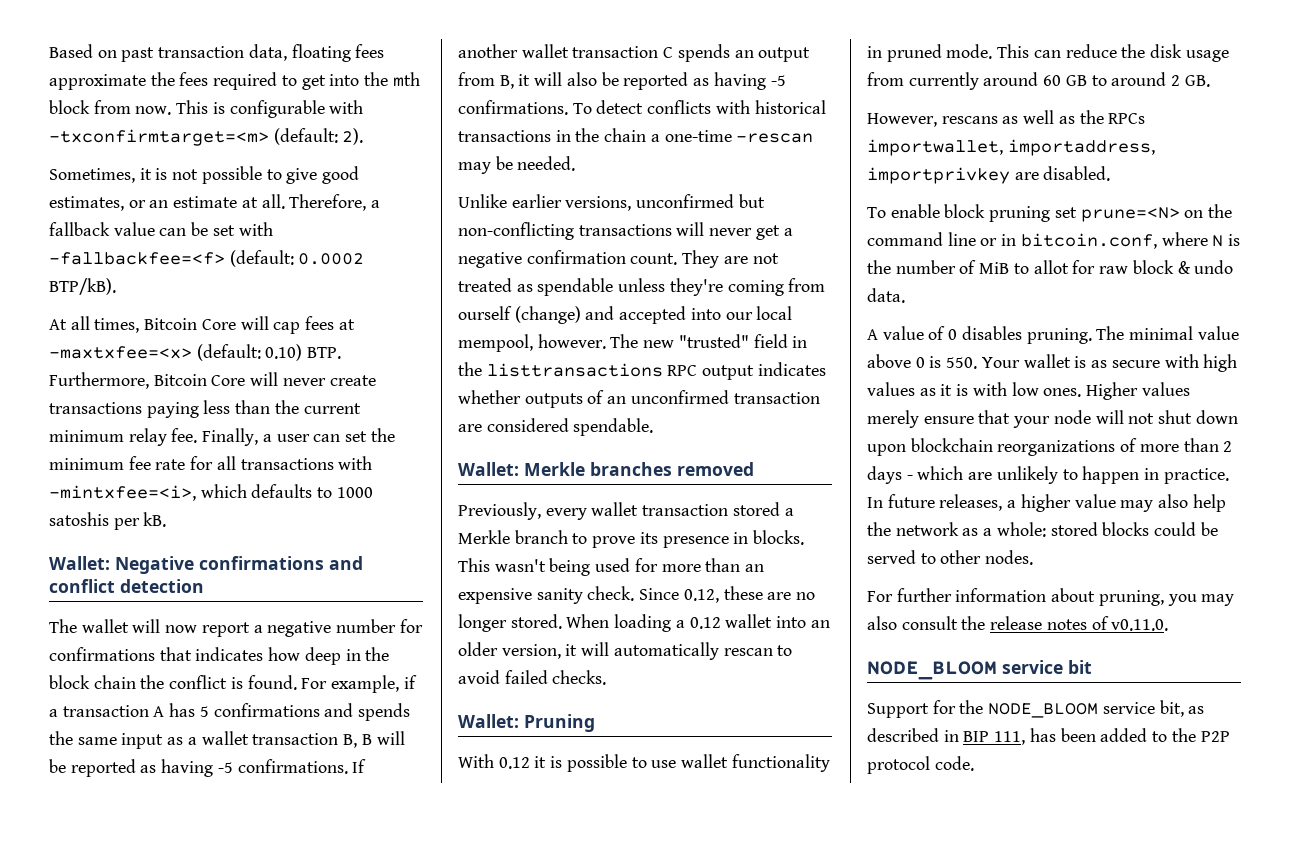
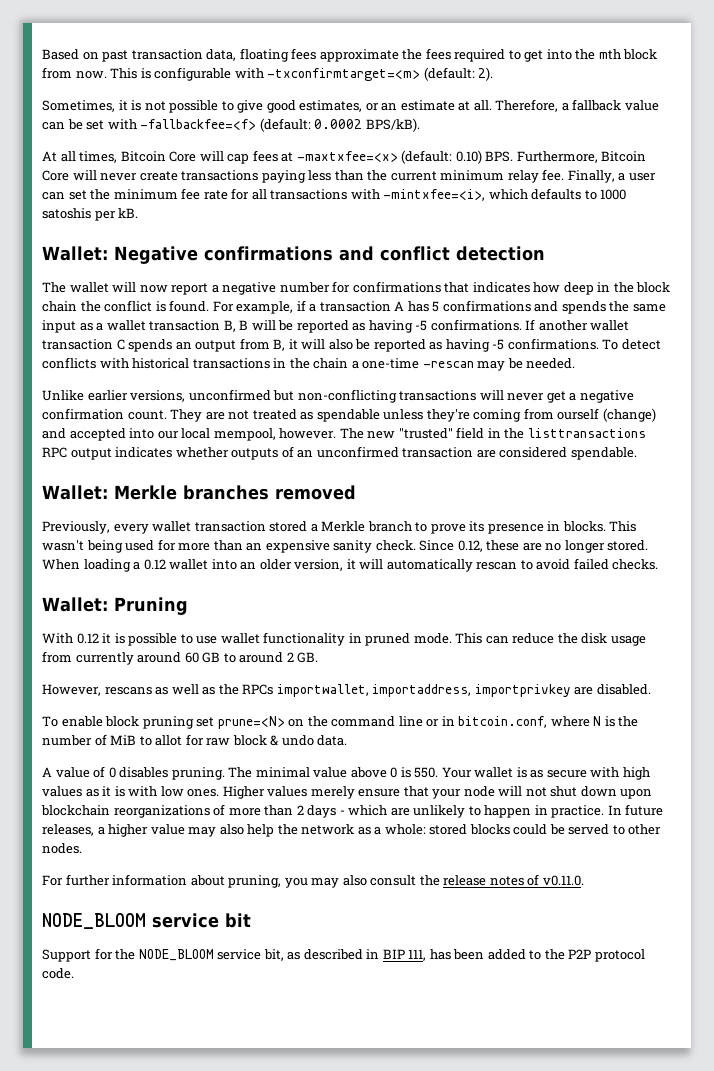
[49,278,116,295] BTP/kB). -> [365,118,420,132] BPS/kB).
[307,347,342,359] BTP. -> [485,151,514,162] BPS.

